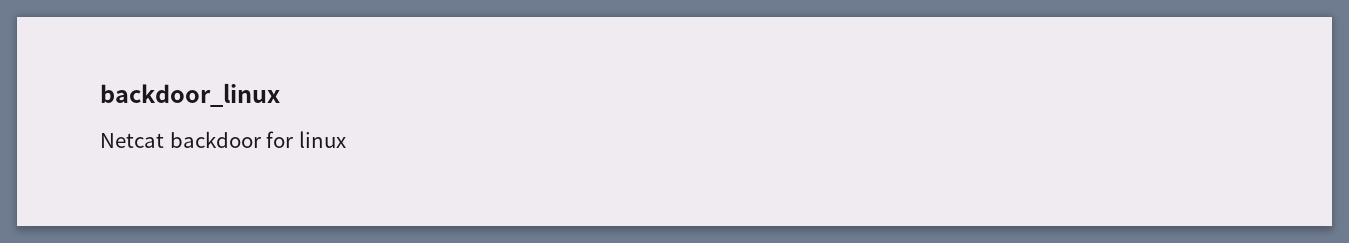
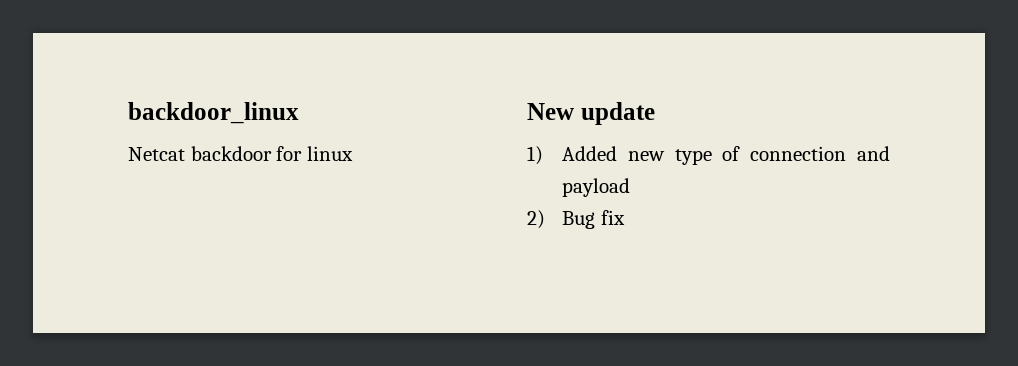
(346, 139) none -> [527,102,655,125] [527,146,890,165] [561,178,630,197] [527,210,625,229] // New update // 1) Added new type of connection and payload // 2) Bug fix

